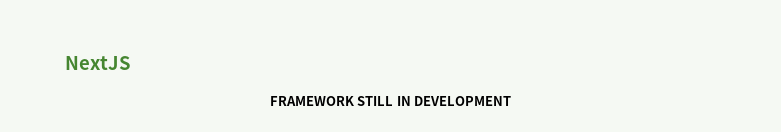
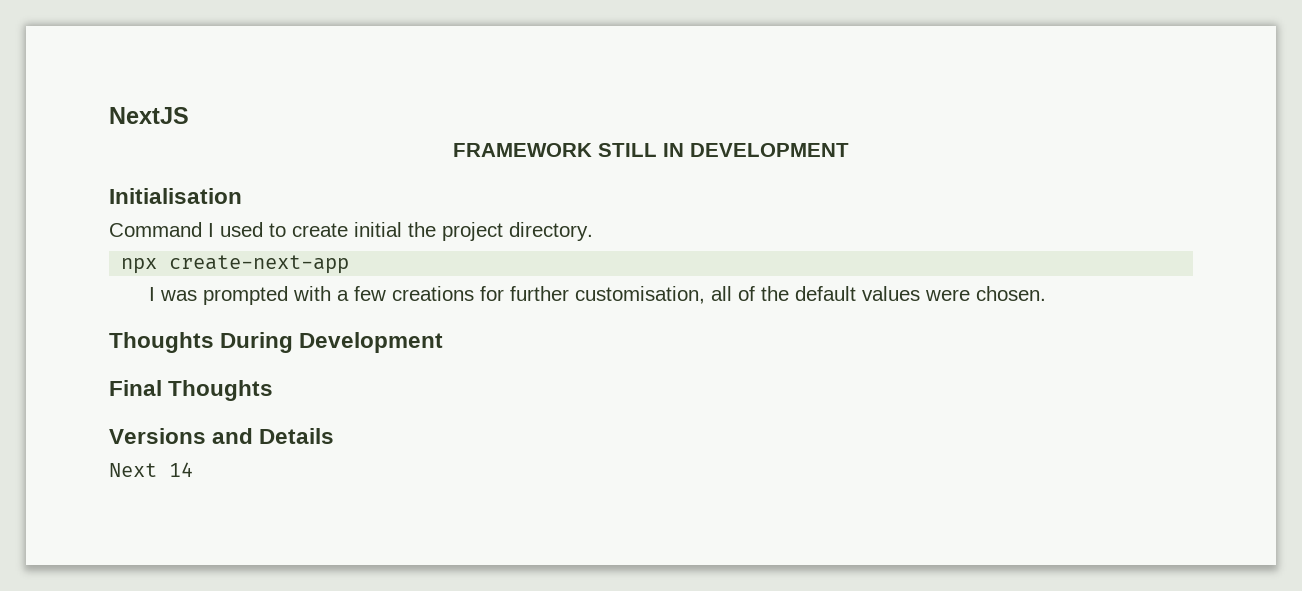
(512, 101) none -> [109,188,242,204] [109,222,593,241] [121,255,350,274] [148,286,1046,305] [109,332,444,353] [109,380,274,401] [109,428,335,444] [109,462,193,477] // Initialisation // Command I used to create initial the project directory. // npx create-next-app // I was prompted with a few creations for further customisation, all of the default values were chosen. // Thoughts During Development // Final Thoughts // Versions and Details // Next 14

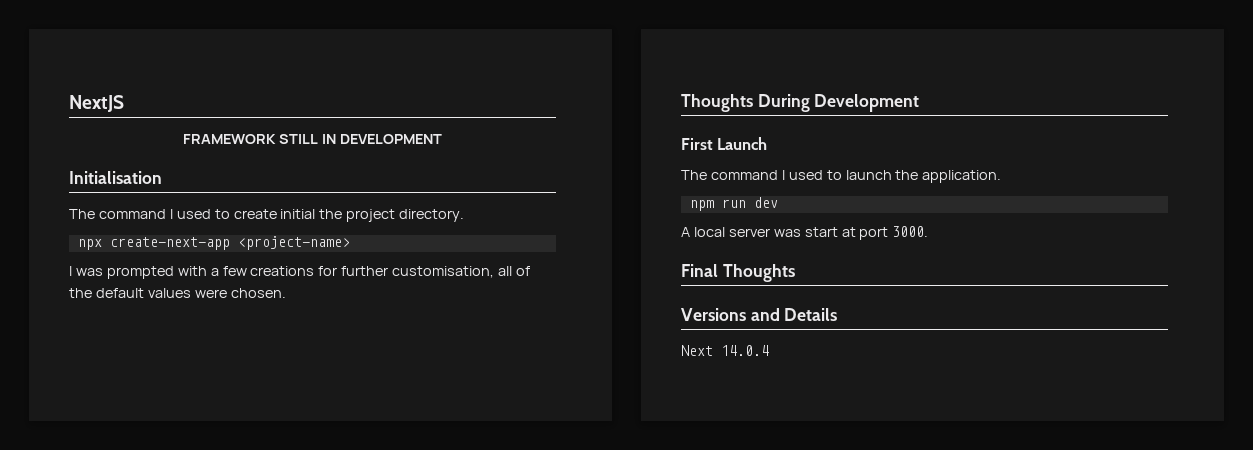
[109,222,202,237] Command -> [69,209,166,219] The command
(350, 264) none -> [237,236,350,250] <project-name>
(444, 342) none -> [681,137,768,150] [681,170,1002,183] [689,197,778,211] [681,226,929,240] // First Launch // The command I used to launch the application. // npm run dev // A local server was start at port 3000.
[169,462,193,477] 14 -> [721,345,769,356] 14.0.4

